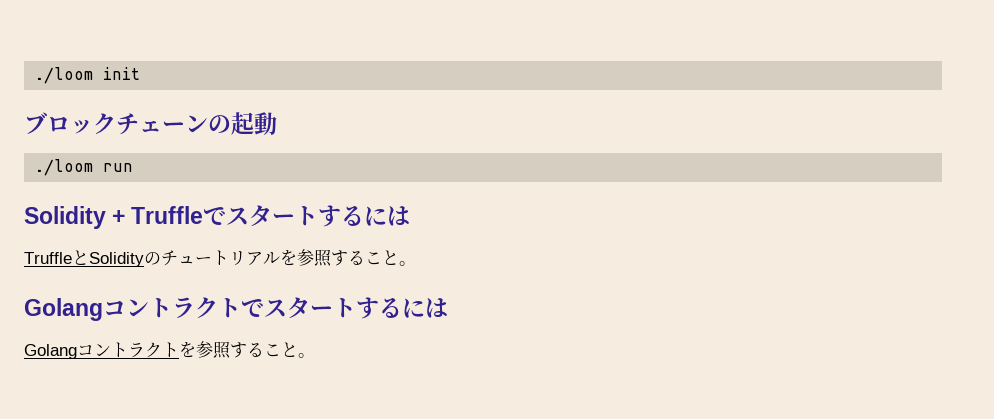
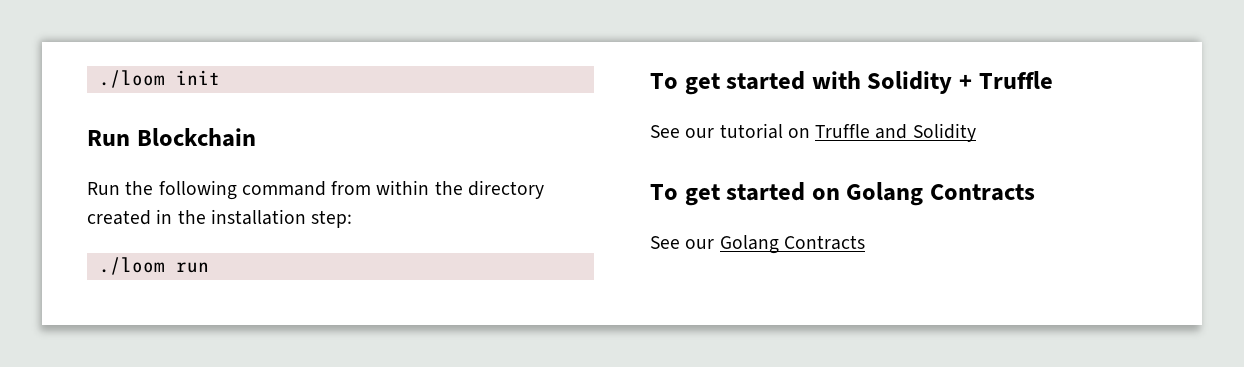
[24,112,277,136] [34,159,134,176] [24,205,411,229] [24,249,416,267] [24,297,448,321] [24,341,315,359] ブロックチェーンの起動 // ./loom run // Solidity + Truffleでスタートするには // TruffleとSolidityのチュートリアルを参照すること。 // Golangコントラクトでスタートするには // Golangコントラクトを参照すること。 -> [87,128,256,147] [87,180,544,200] [87,209,353,228] [98,257,209,275] [650,71,1053,95] [650,123,976,142] [650,182,1036,206] [650,235,865,254] Run Blockchain // Run the following command from within the directory created in the installation step: // ./loom run // To get started with Solidity + Truffle // See our tutorial on Truffle and Solidity // To get started on Golang Contracts // See our Golang Contracts

